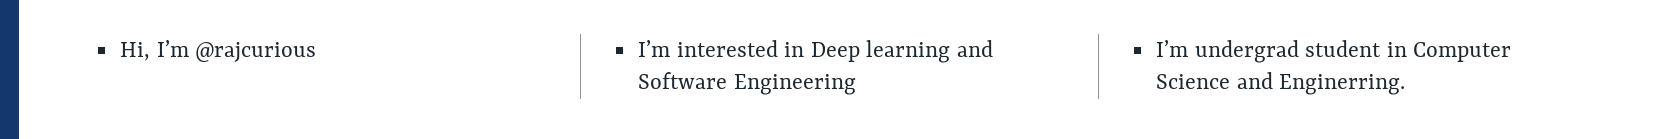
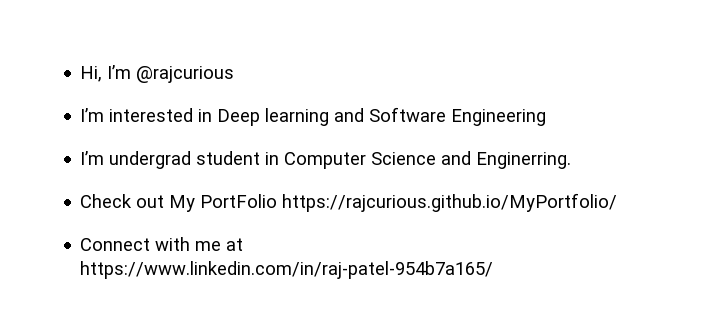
(1406, 84) none -> [80,193,618,212] [80,237,244,251] [80,261,494,279] // Check out My PortFolio https://rajcurious.github.io/MyPortfolio/ // Connect with me at https://www.linkedin.com/in/raj-patel-954b7a165/

